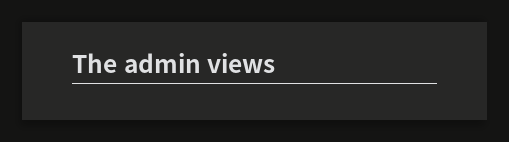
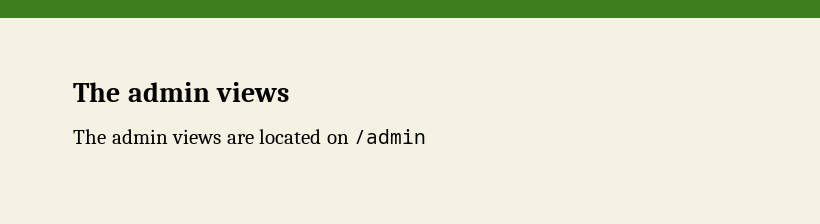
[72,53,276,73] The admin views -> [73,82,290,102] [73,129,427,144] The admin views // The admin views are located on /admin

